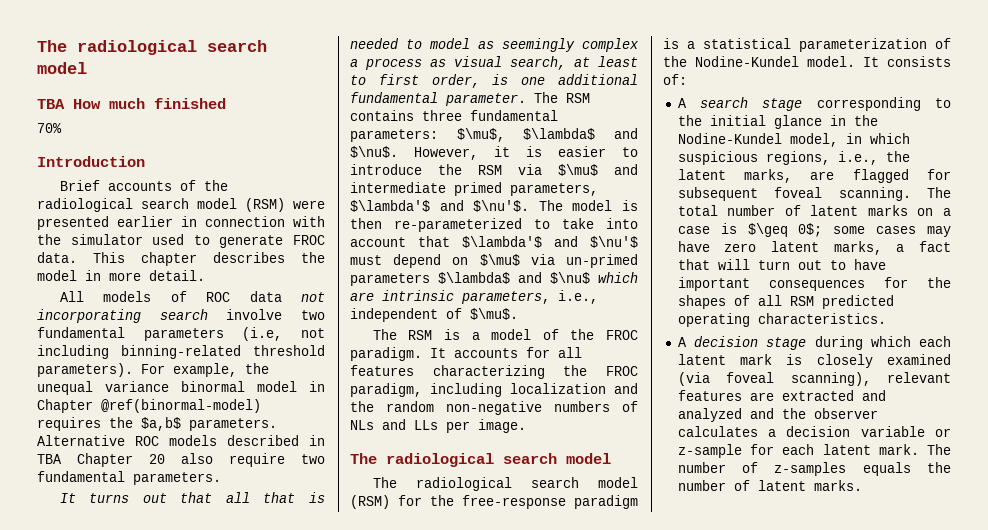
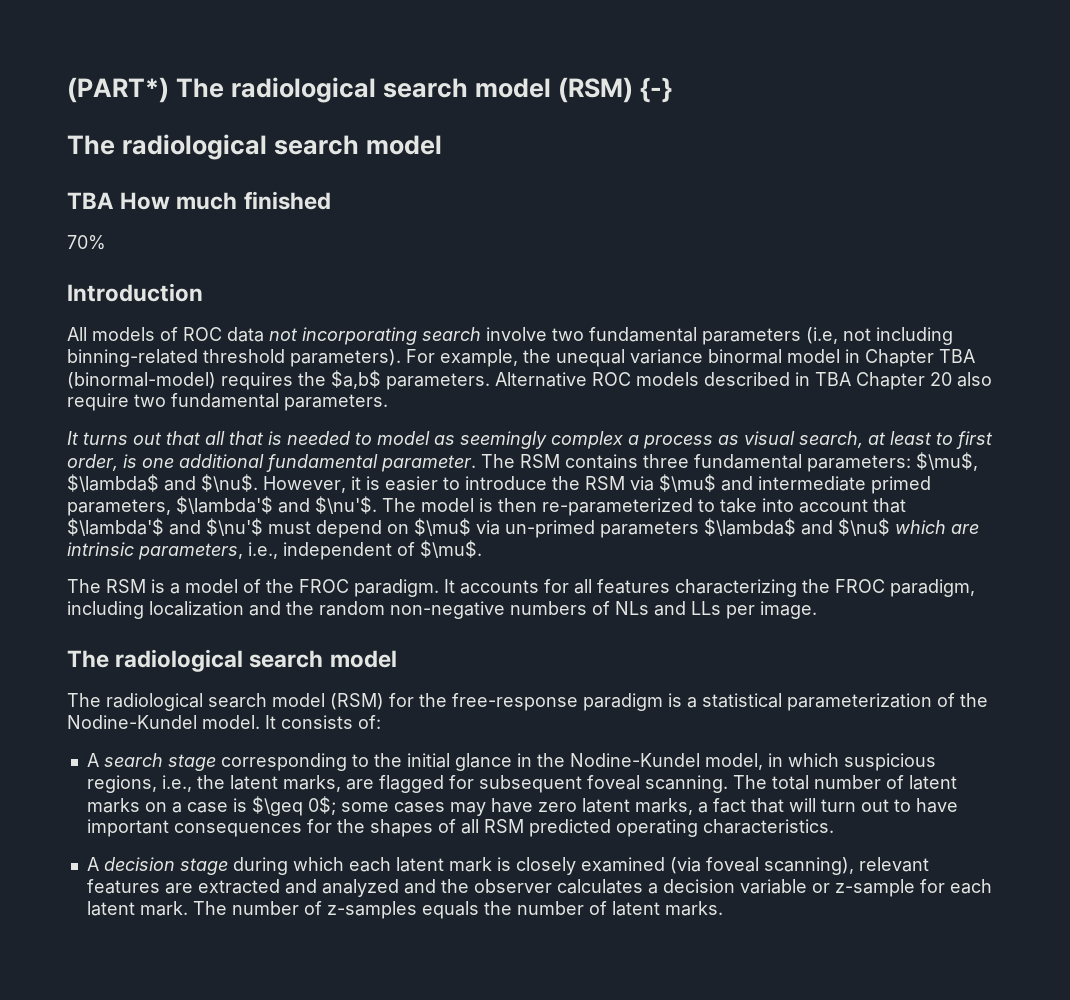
(37, 46) none -> [67,77,673,103] (PART*) The radiological search model (RSM) {-} //
[59,180,228,191] [37,198,325,212] [37,216,325,230] [37,234,325,248] [37,252,325,266] [37,270,205,281] // Brief accounts of the radiological search model (RSM) were presented earlier in connection with the simulator used to generate FROC data. This chapter describes the model in more detail. -> (203, 292) none
[101,399,261,413] @ref(binormal-model) -> [939,349,975,363] [67,372,216,389] TBA (binormal-model)

